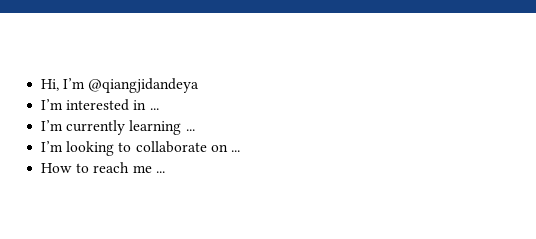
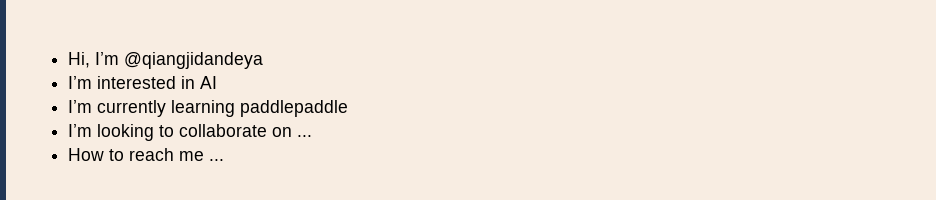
[149,108,159,110] ... -> [200,76,218,89] AI
[185,129,195,131] ... -> [240,100,349,117] paddlepaddle

